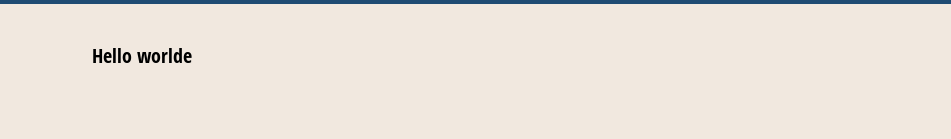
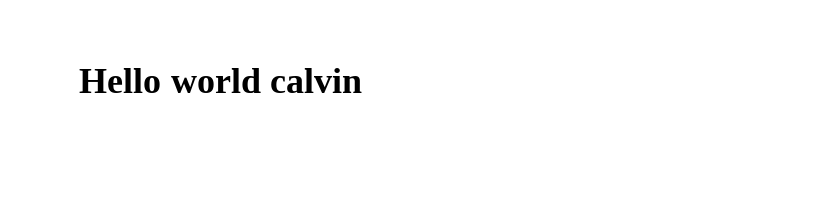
[137,48,193,63] worlde -> [170,68,363,93] world calvin

